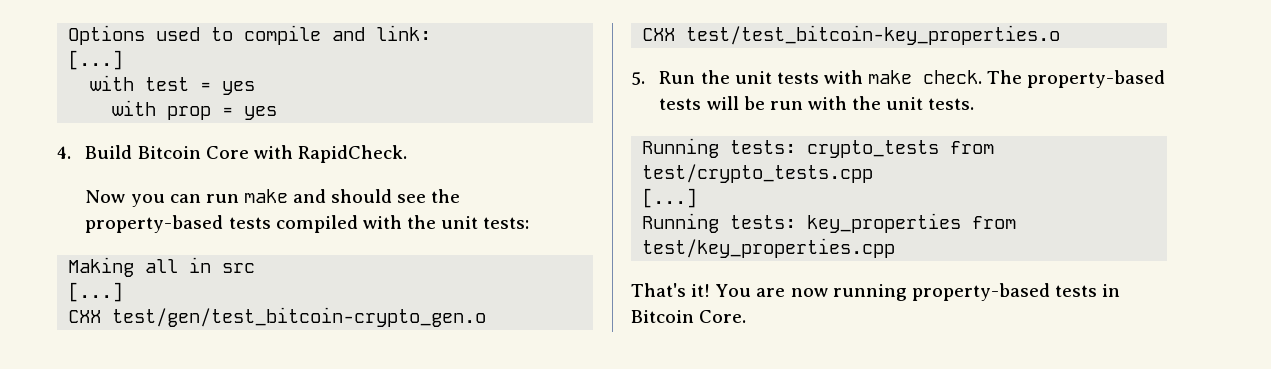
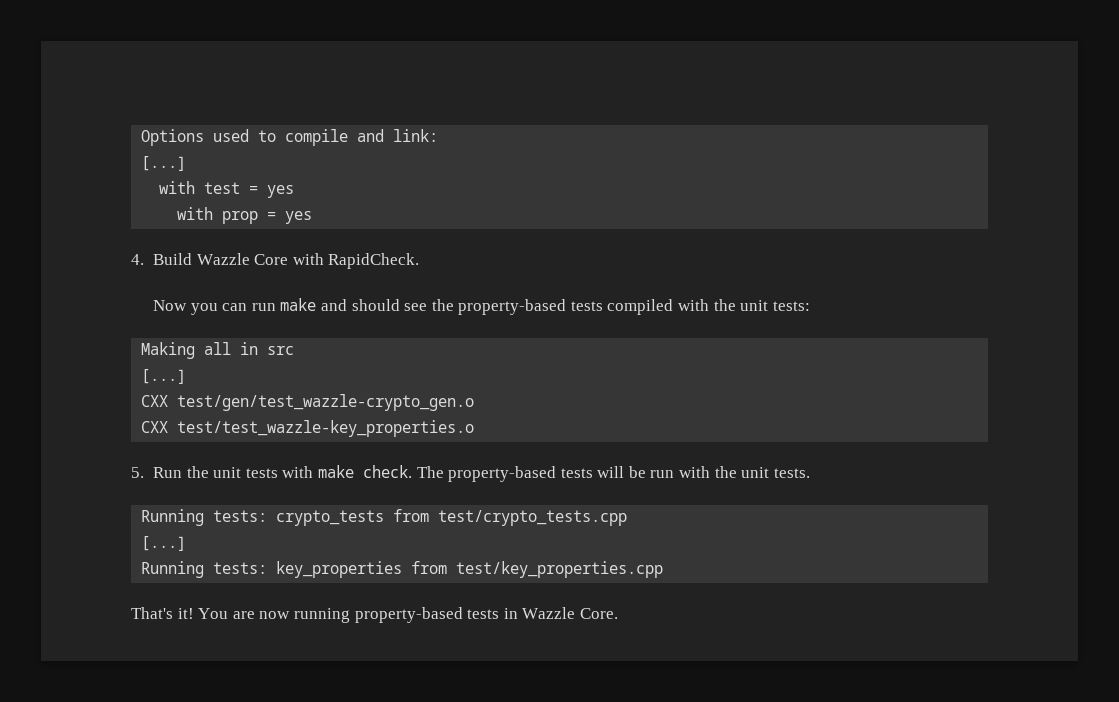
[137,146,201,159] Bitcoin -> [196,253,250,265] Wazzle
[112,307,487,327] [642,25,1061,45] test/gen/test_bitcoin-crypto_gen.o // CXX test/test_bitcoin-key_properties.o -> [177,394,475,411] [141,420,475,437] test/gen/test_wazzle-crypto_gen.o // CXX test/test_wazzle-key_properties.o
[631,310,694,323] Bitcoin -> [522,607,576,619] Wazzle

